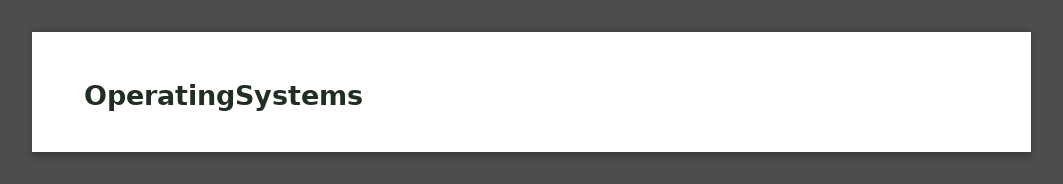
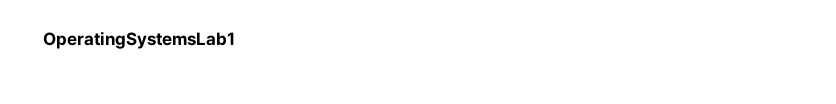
[84,84,363,111] OperatingSystems -> [43,31,235,49] OperatingSystemsLab1

